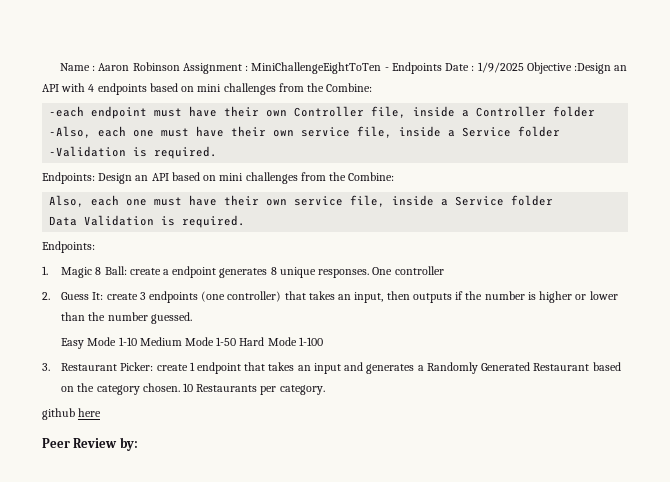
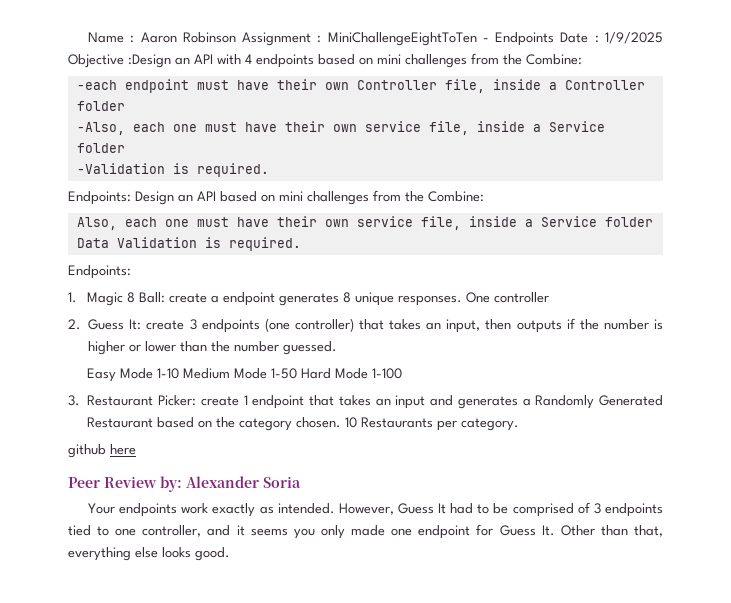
(138, 444) none -> [186,476,301,488] [87,502,663,517] [68,524,664,539] [68,547,230,561] Alexander Soria // Your endpoints work exactly as intended. However, Guess It had to be comprised of 3 endpoints tied to one controller, and it seems you only made one endpoint for Guess It. Other than that, everything else looks good.

